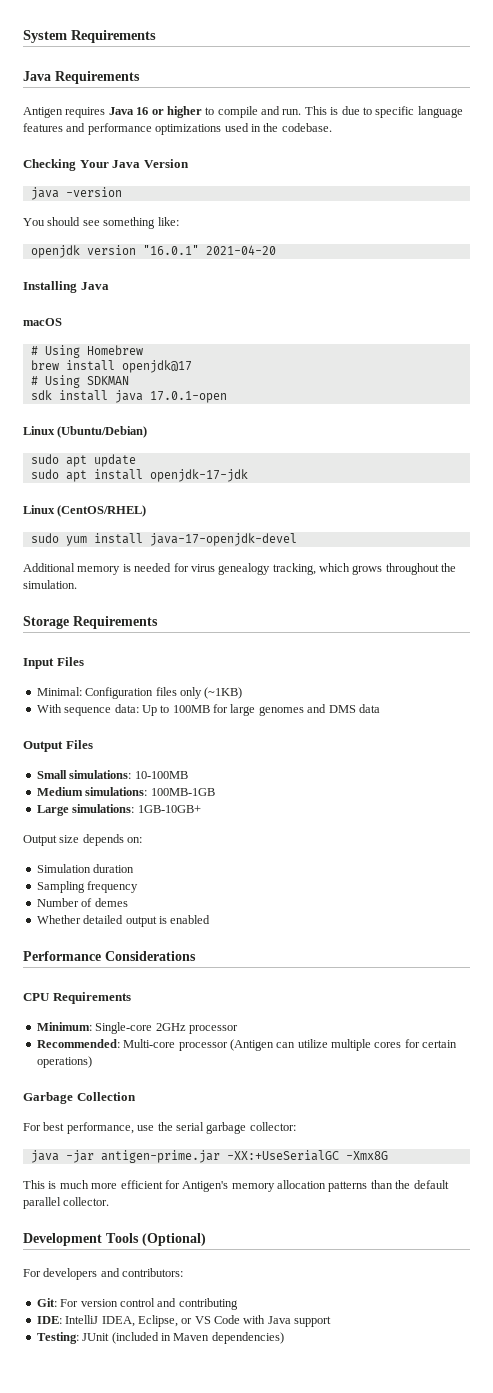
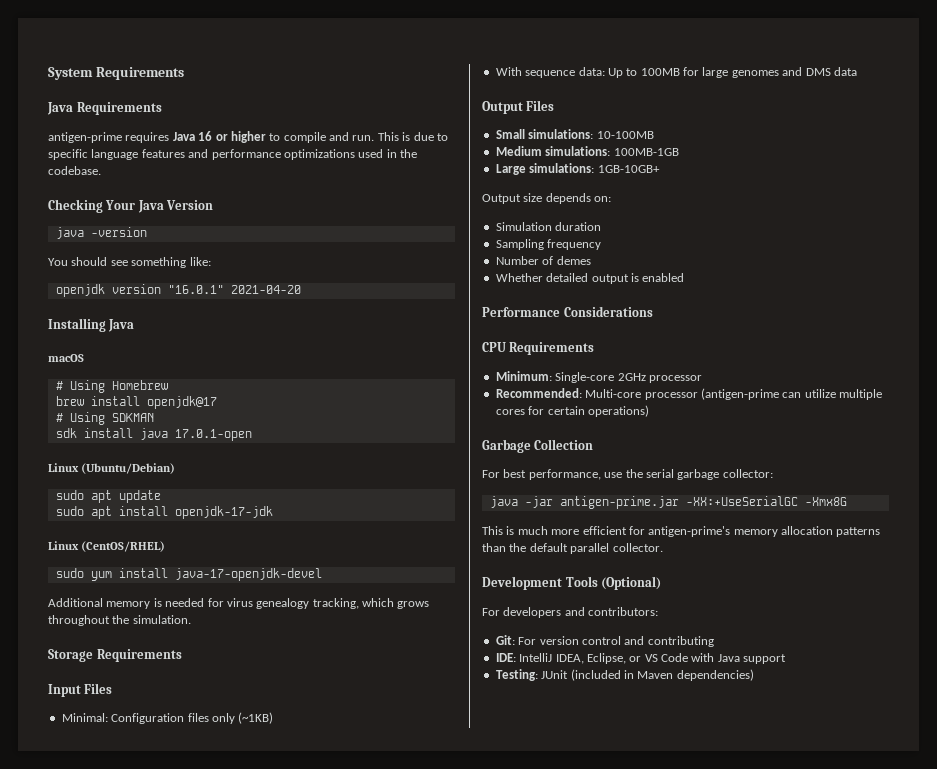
[23,107,63,118] Antigen -> [48,132,122,143] antigen-prime
[229,1039,274,1051] (Antigen -> [700,388,779,400] (antigen-prime
[182,1181,229,1192] Antigen's -> [648,526,731,537] antigen-prime's

